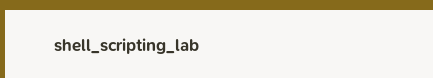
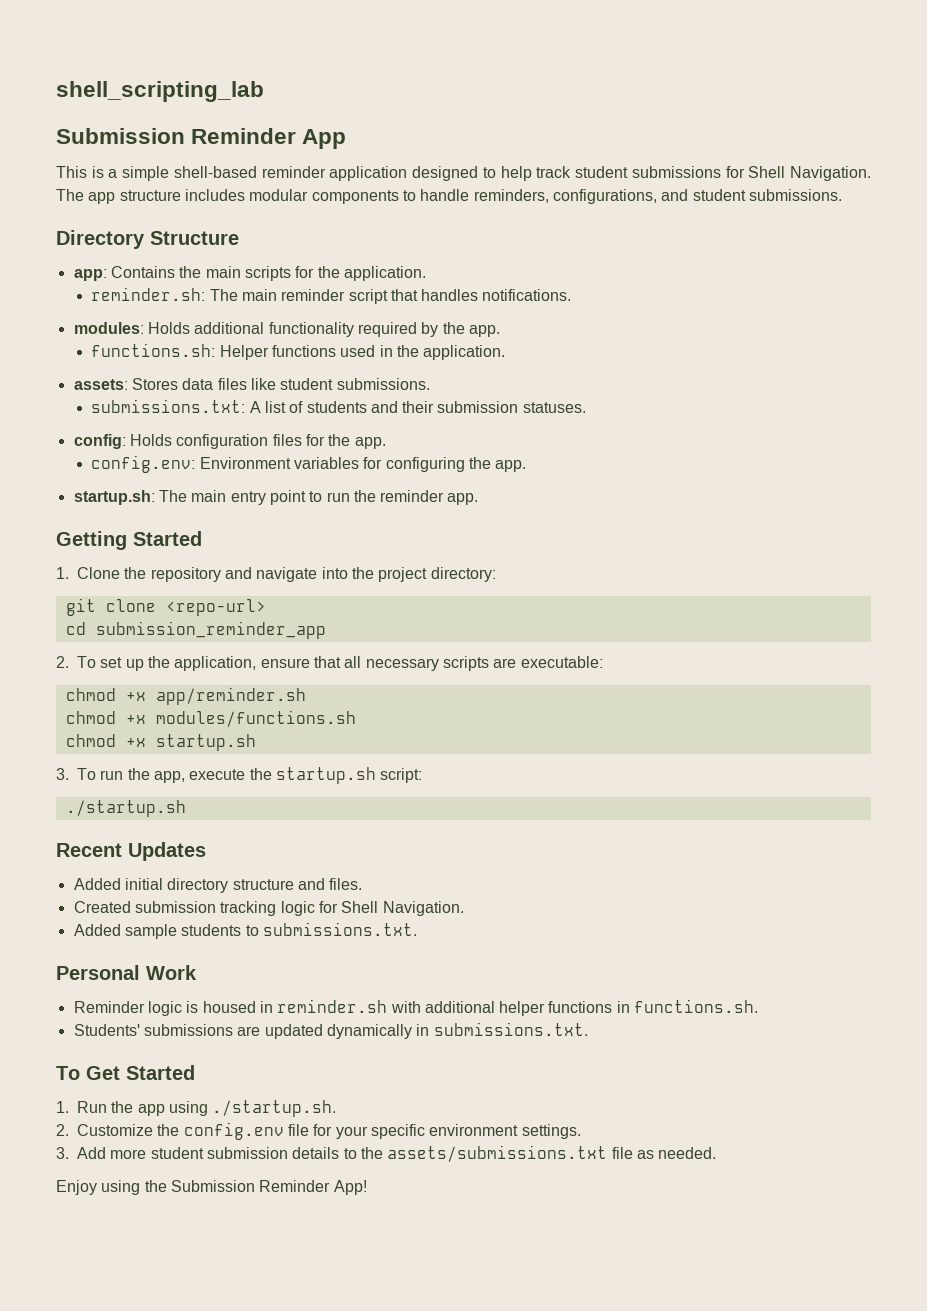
(199, 46) none -> [56,128,347,149] [56,166,872,181] [56,189,842,204] [56,230,239,249] [73,266,426,281] [91,287,572,304] [73,322,500,337] [91,343,506,360] [73,378,430,390] [91,399,586,413] [73,434,386,449] [91,455,527,473] [73,490,479,505] [56,531,202,550] [56,567,496,582] [65,598,266,616] [65,621,326,639] [56,656,603,671] [65,687,306,705] [65,710,356,727] [65,734,256,751] [56,767,423,784] [65,800,186,817] [56,842,206,861] [73,878,363,893] [73,901,464,916] [73,922,417,939] [56,965,197,980] [73,999,759,1016] [73,1022,588,1039] [56,1065,195,1080] [56,1100,337,1117] [56,1122,581,1140] [56,1145,717,1162] [56,1180,367,1195] // Submission Reminder App // This is a simple shell-based reminder application designed to help track student submissions for Shell Navigation. The app structure includes modular components to handle reminders, configurations, and student submissions. // Directory Structure // app: Contains the main scripts for the application. // reminder.sh: The main reminder script that handles notifications. // modules: Holds additional functionality required by the app. // functions.sh: Helper functions used in the application. // assets: Stores data files like student submissions. // submissions.txt: A list of students and their submission statuses. // config: Holds configuration files for the app. // config.env: Environment variables for configuring the app. // startup.sh: The main entry point to run the reminder app. // Getting Started // 1. Clone the repository and navigate into the project directory: // git clone <repo-url> // cd submission_reminder_app // 2. To set up the application, ensure that all necessary scripts are executable: // chmod +x app/reminder.sh // chmod +x modules/functions.sh // chmod +x startup.sh // 3. To run the app, execute the startup.sh script: // ./startup.sh // Recent Updates // Added initial directory structure and files. // Created submission tracking logic for Shell Navigation. // Added sample students to submissions.txt. // Personal Work // Reminder logic is housed in reminder.sh with additional helper functions in functions.sh. // Students' submissions are updated dynamically in submissions.txt. // To Get Started // 1. Run the app using ./startup.sh. // 2. Customize the config.env file for your specific environment settings. // 3. Add more student submission details to the assets/submissions.txt file as needed. // Enjoy using the Submission Reminder App!

